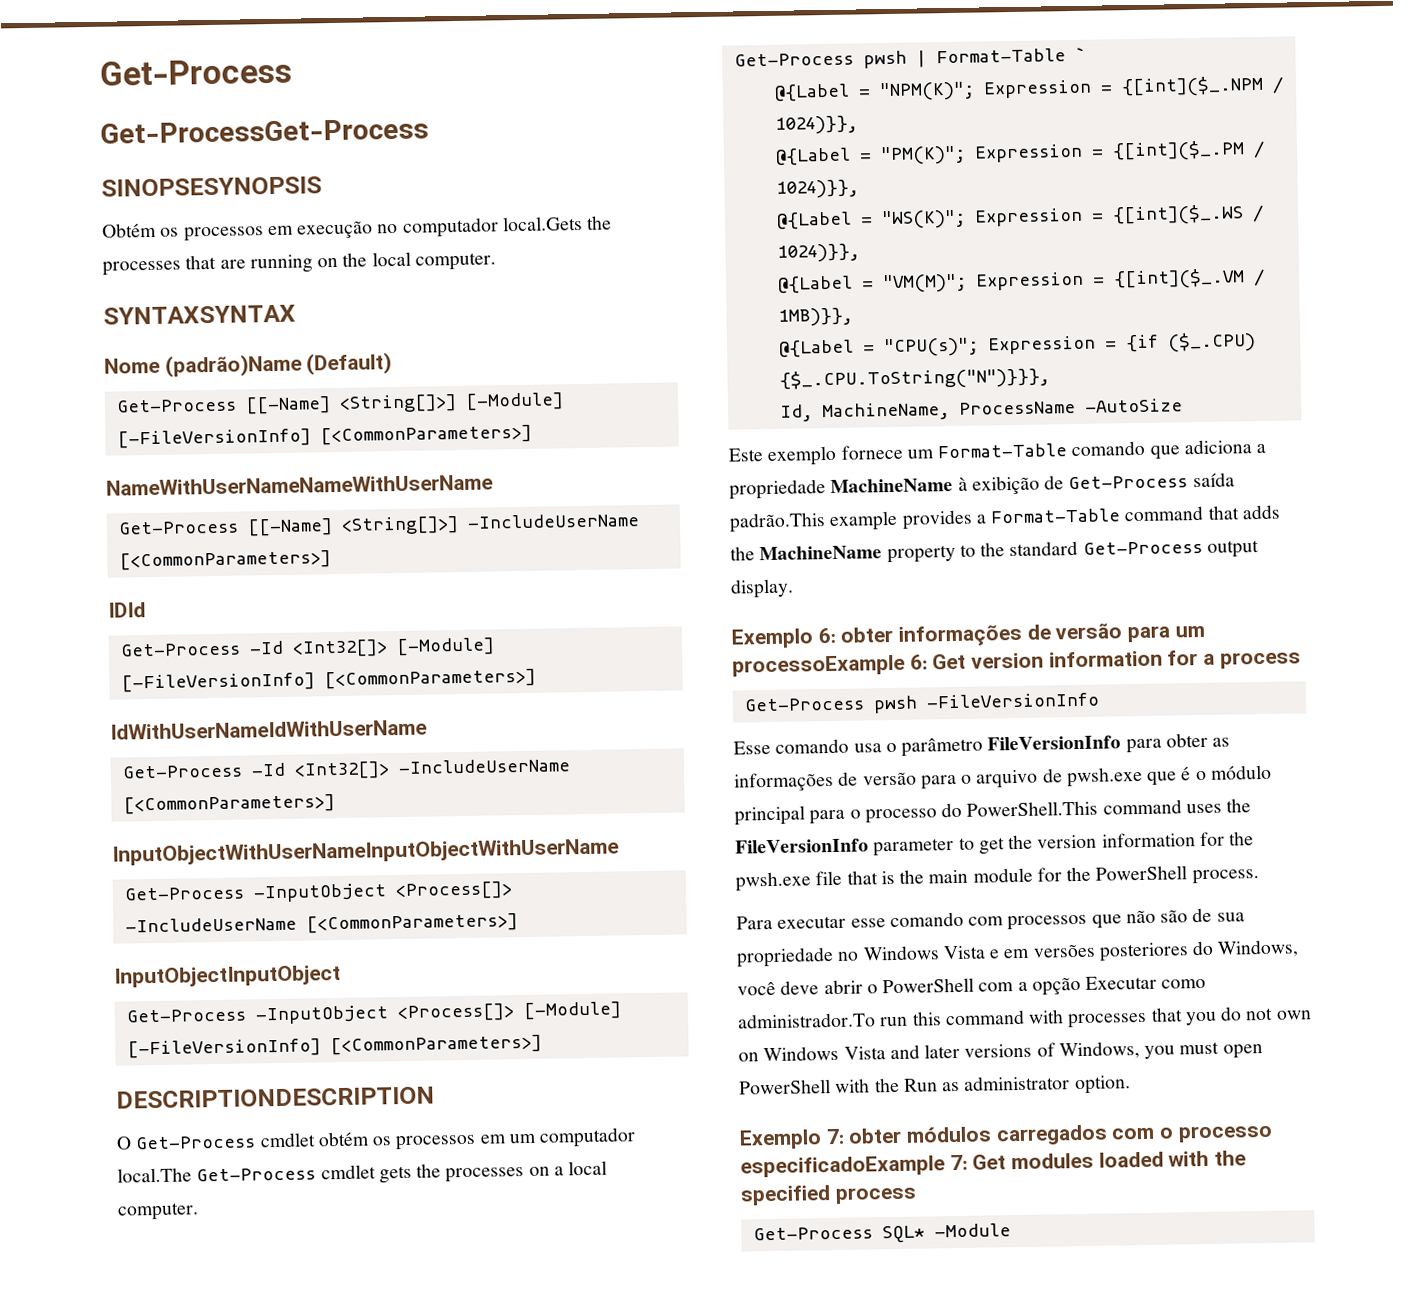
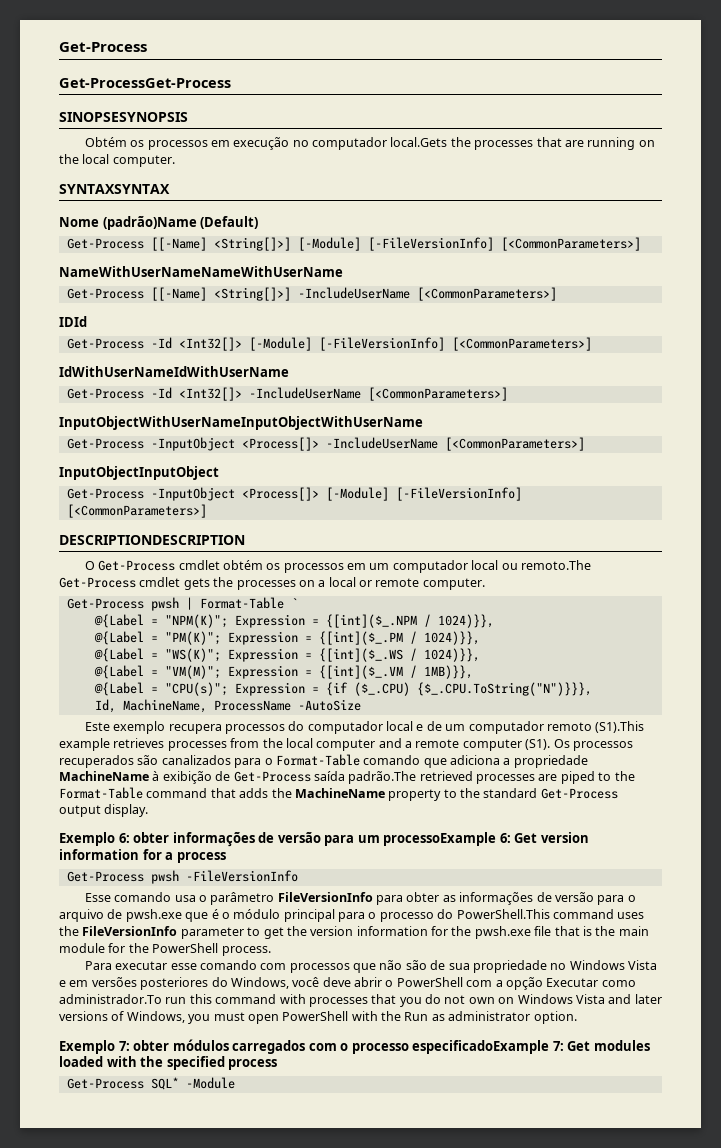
[117,1167,192,1183] local.The -> [471,560,591,570] local ou remoto.The
(608, 1168) none -> [359,578,420,587] or remote
[840,444,934,460] fornece um -> [168,721,645,734] [59,738,633,751] [59,755,273,768] recupera processos do computador local e de um computador remoto (S1).This example retrieves processes from the local computer and a remote computer (S1). Os processos recuperados são canalizados para o
[729,509,987,533] padrão.This example provides a -> [348,771,635,784] padrão.The retrieved processes are piped to the

